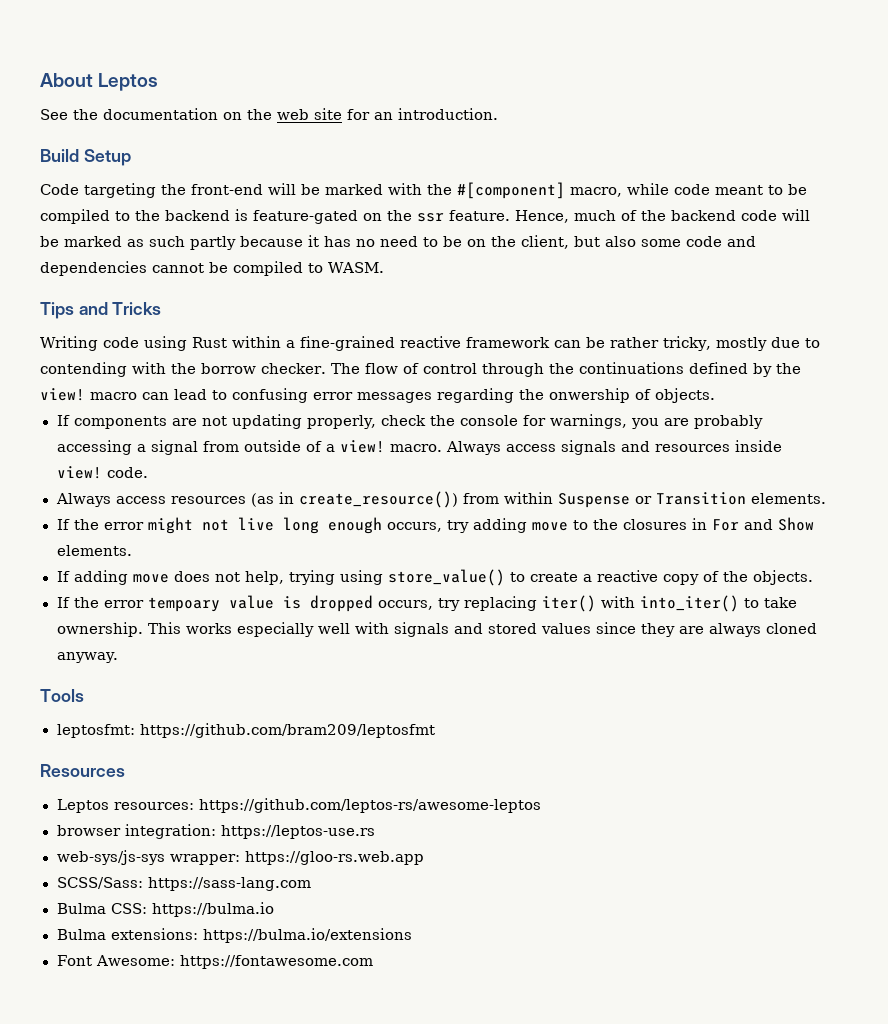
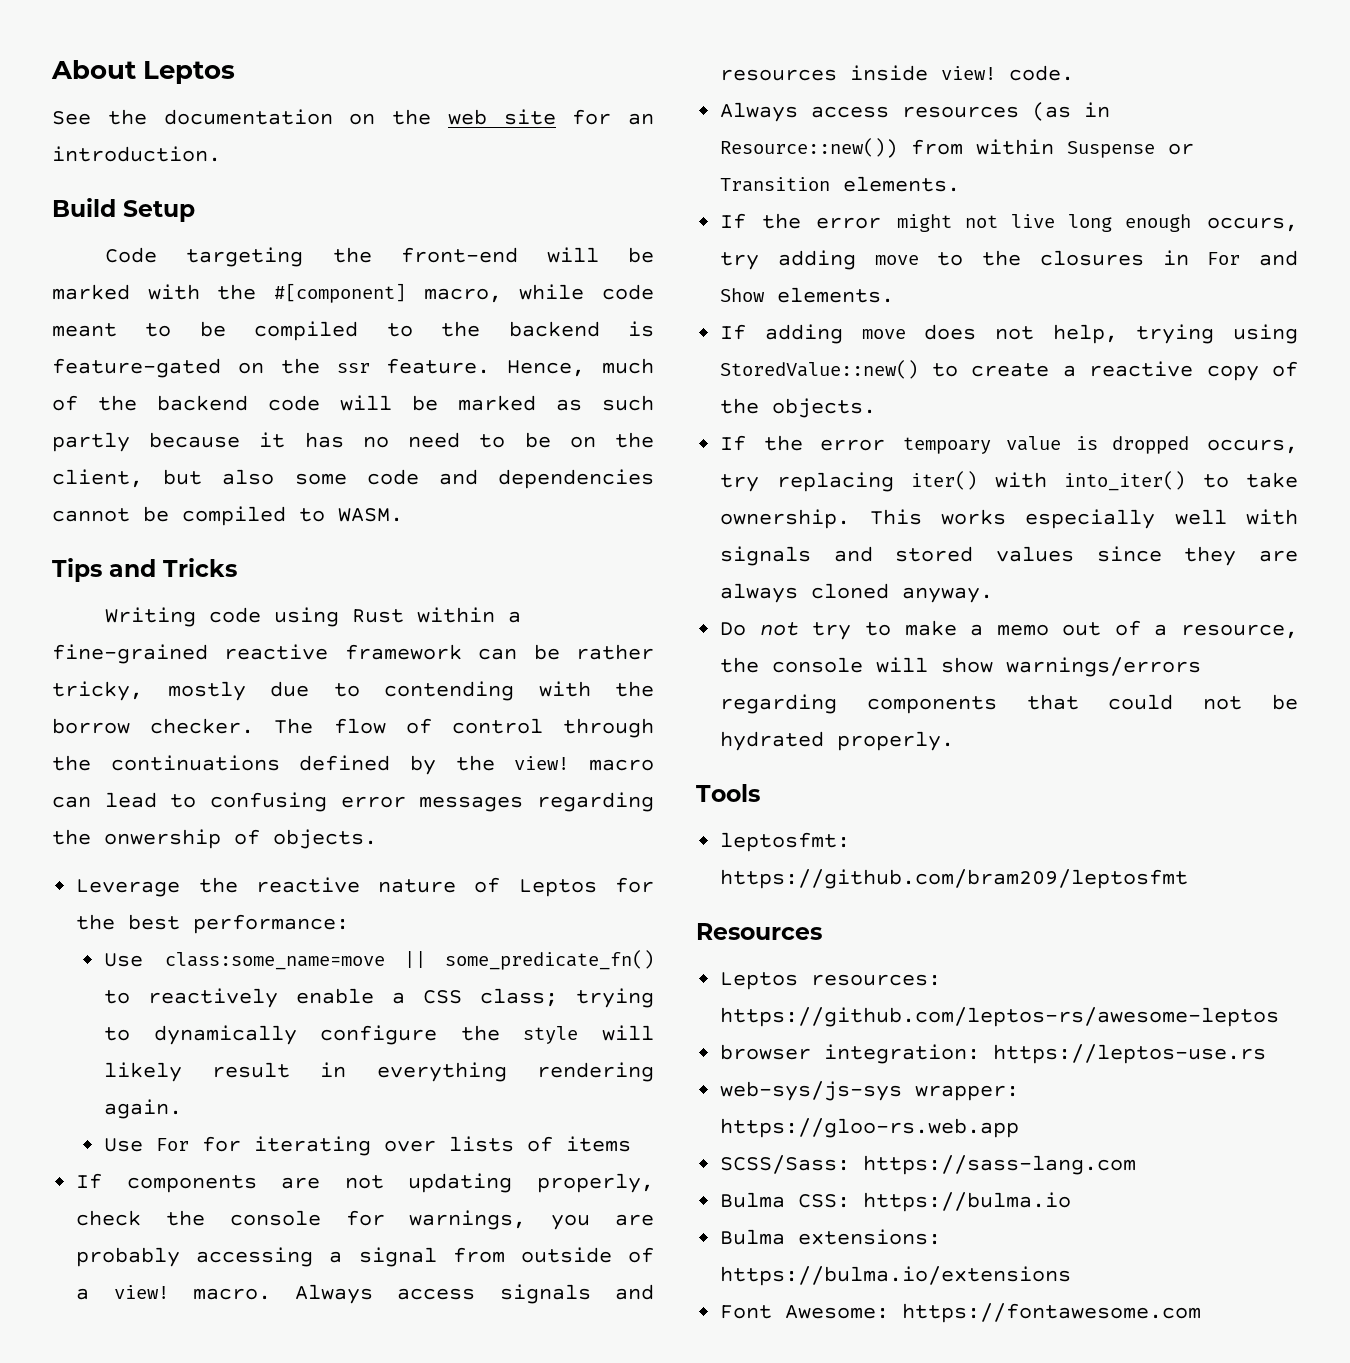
(715, 395) none -> [76,877,654,897] [76,914,350,934] [103,950,655,970] [103,988,654,1008] [103,1025,654,1045] [103,1062,654,1082] [103,1099,182,1119] [103,1136,631,1156] // Leverage the reactive nature of Leptos for the best performance: // Use class:some_name=move || some_predicate_fn() to reactively enable a CSS class; trying to dynamically configure the style will likely result in everything rendering again. // Use For for iterating over lists of items
[298,491,458,508] create_resource()) -> [720,138,899,158] Resource::new())
[387,569,505,586] store_value() -> [720,360,919,379] StoredValue::new()
(119, 657) none -> [720,620,1298,640] [720,657,1202,677] [720,694,1298,714] [720,731,955,751] // Do not try to make a memo out of a resource, the console will show warnings/errors regarding components that could not be hydrated properly.

